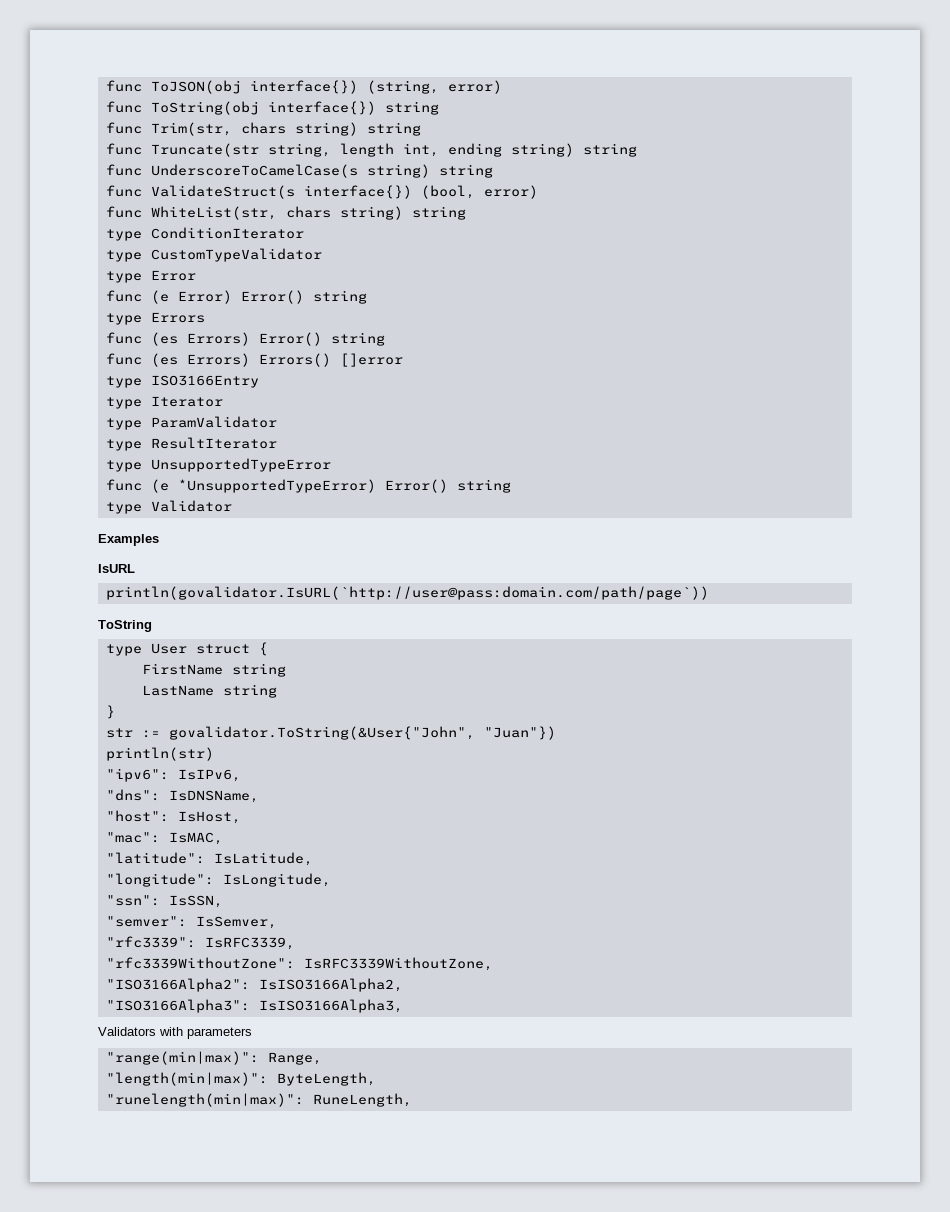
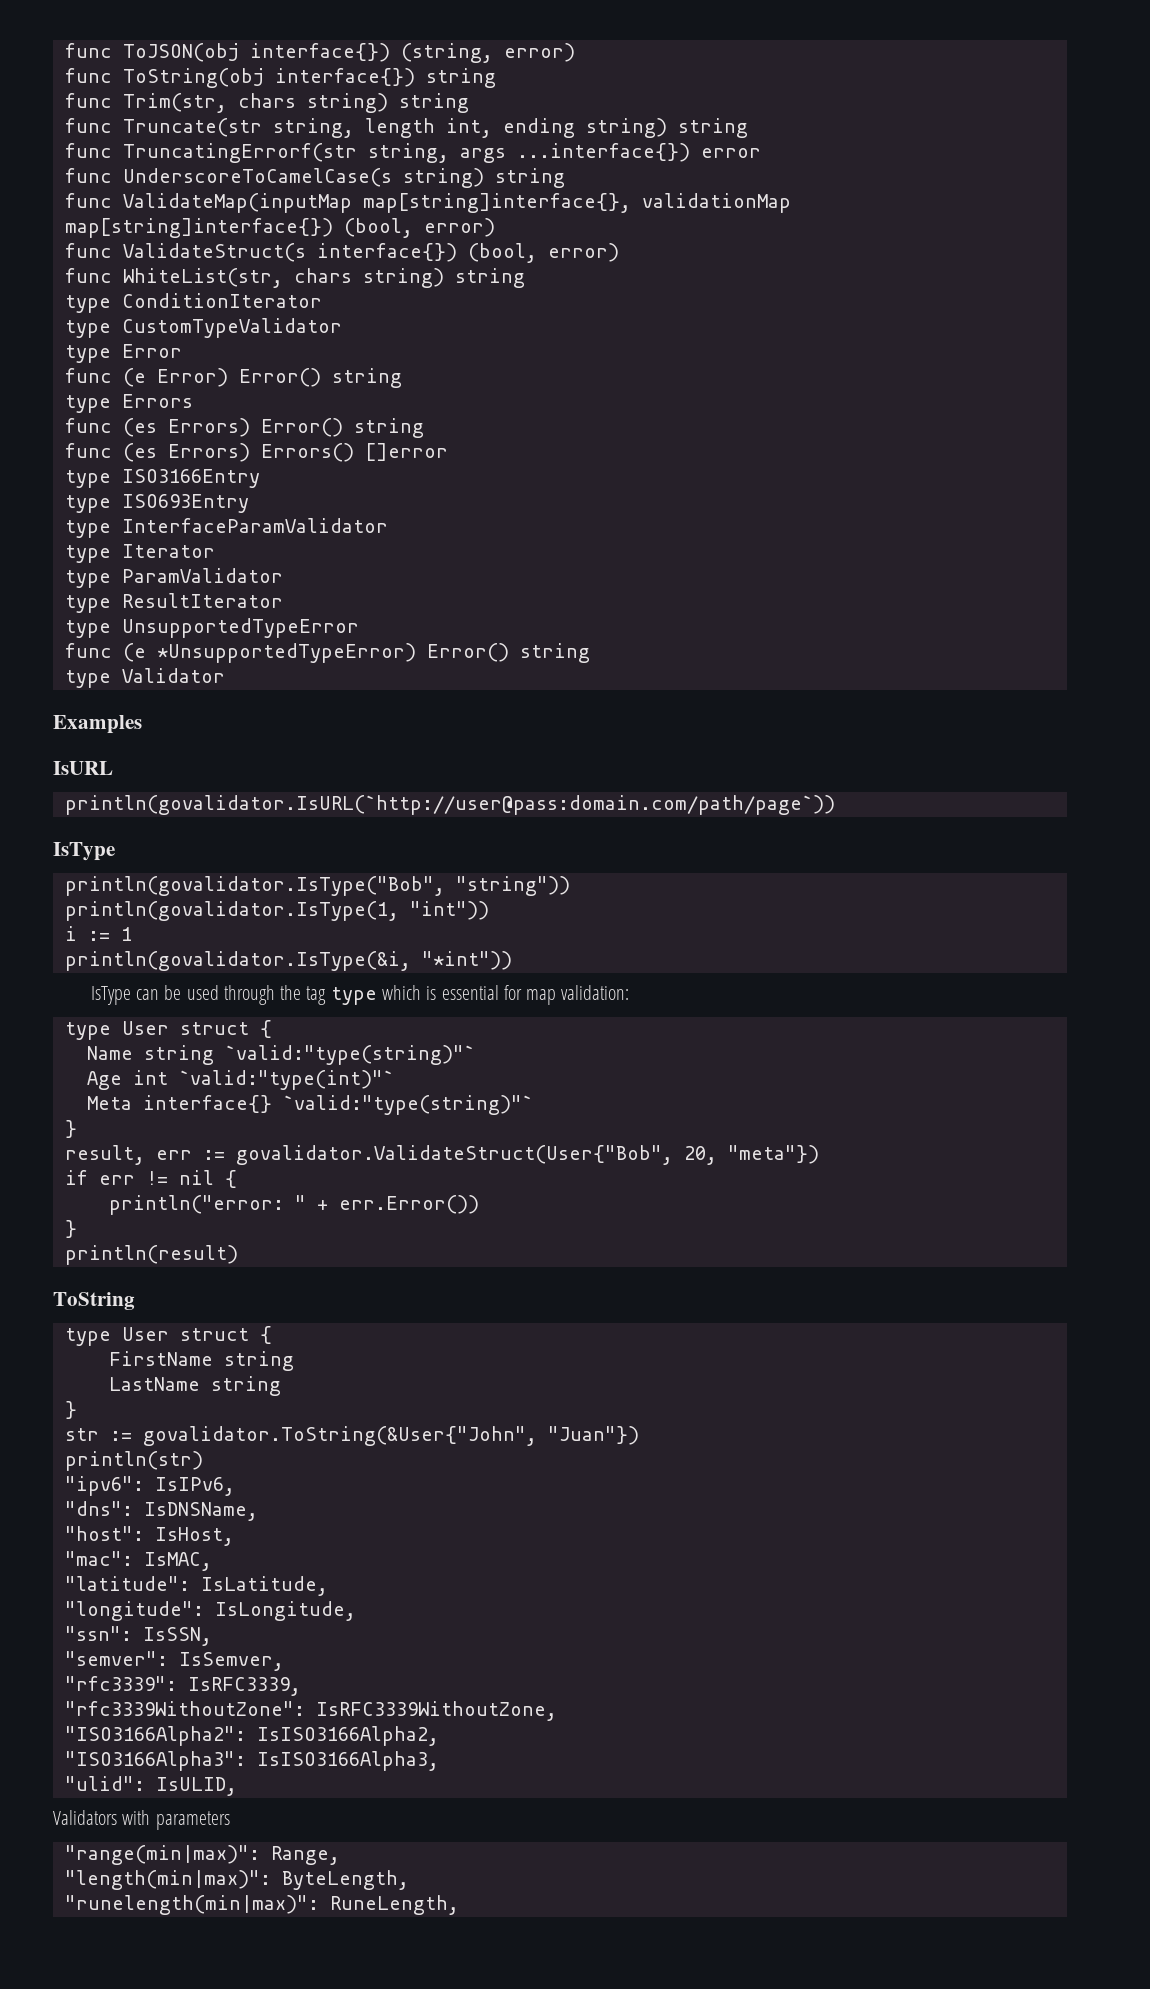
[150,164,493,178] UnderscoreToCamelCase(s string) string -> [122,143,761,163] [64,168,565,188] [64,193,791,213] [64,218,495,238] TruncatingErrorf(str string, args ...interface{}) error // func UnderscoreToCamelCase(s string) string // func ValidateMap(inputMap map[string]interface{}, validationMap map[string]interface{}) (bool, error)
(259, 381) none -> [64,494,249,513] [64,518,388,538] // type ISO693Entry // type InterfaceParamValidator
(709, 593) none -> [53,842,115,861] [64,876,570,896] [64,901,489,921] [64,926,132,941] [64,951,512,971] [90,985,630,1005] [64,1020,272,1040] [86,1045,475,1065] [86,1070,394,1090] [86,1095,533,1115] [64,1120,77,1138] [64,1145,819,1165] [64,1170,237,1188] [108,1195,479,1215] [64,1220,77,1238] [64,1245,238,1265] // IsType // println(govalidator.IsType("Bob", "string")) // println(govalidator.IsType(1, "int")) // i := 1 // println(govalidator.IsType(&i, "*int")) // IsType can be used through the tag type which is essential for map validation: // type User struct { // Name string `valid:"type(string)"` // Age int `valid:"type(int)"` // Meta interface{} `valid:"type(string)"` // } // result, err := govalidator.ValidateStruct(User{"Bob", 20, "meta"}) // if err != nil { // println("error: " + err.Error()) // } // println(result)
(403, 1006) none -> [64,1776,237,1796] // "ulid": IsULID,

